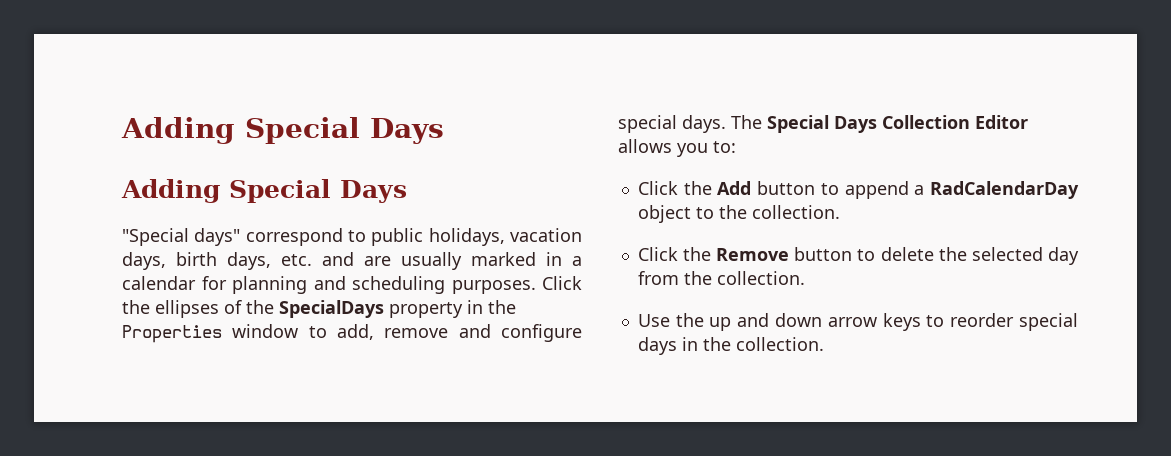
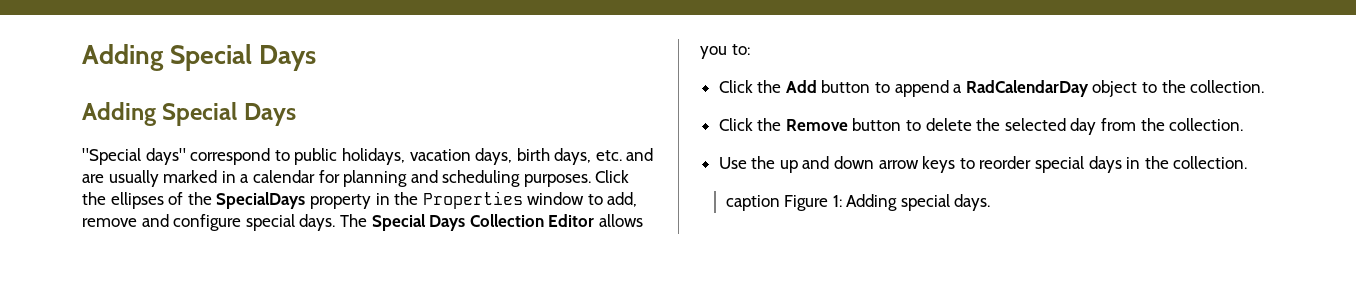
(824, 344) none -> [725,194,991,211] // caption Figure 1: Adding special days.

